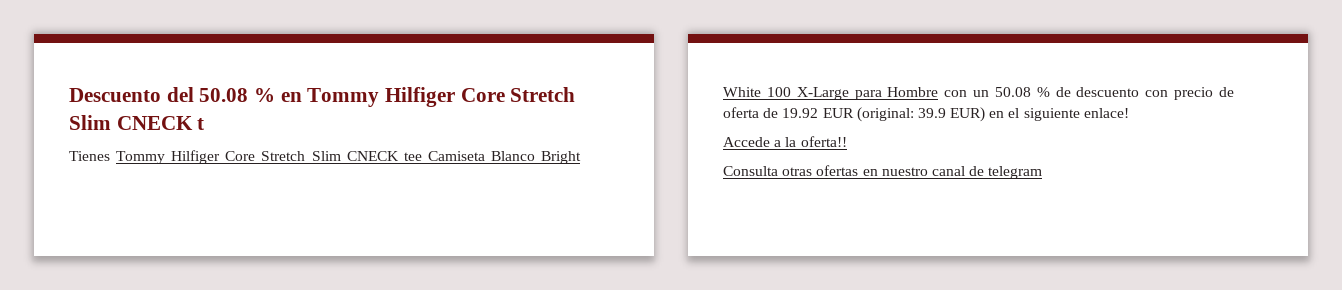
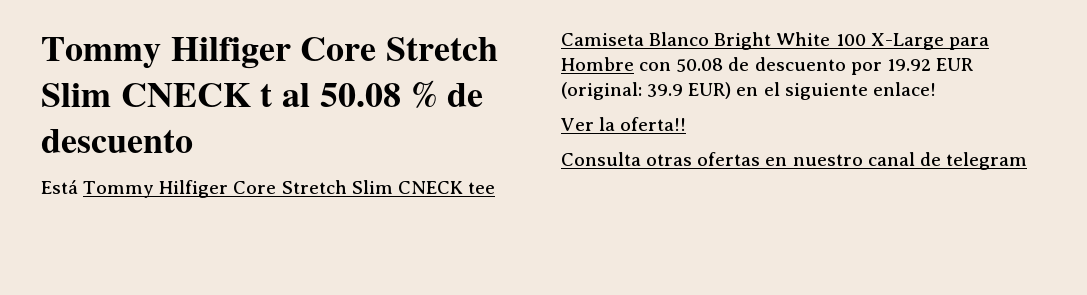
[69,87,302,102] Descuento del 50.08 % en -> (41, 53) none
[69,151,110,161] // Tienes -> [282,80,484,108] [41,129,193,153] [41,180,78,194] al 50.08 % de descuento // Está
[973,87,1234,100] [723,107,779,118] un 50.08 % de descuento con precio de oferta de -> [676,57,882,75] 50.08 de descuento por
[723,137,782,147] Accede a -> [561,118,594,131] Ver

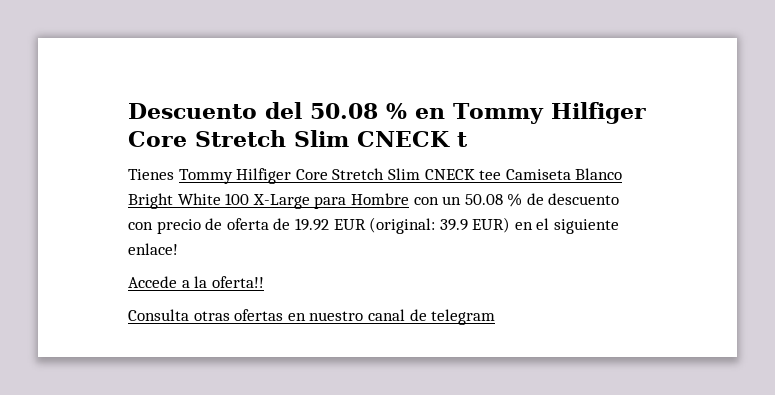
(41, 53) none -> [128,102,445,119] Descuento del 50.08 % en
[282,80,484,108] [41,129,193,153] [41,180,78,194] al 50.08 % de descuento // Está -> [128,169,174,180] // Tienes
[676,57,882,75] 50.08 de descuento por -> [442,193,620,207] [128,218,291,234] un 50.08 % de descuento con precio de oferta de
[561,118,594,131] Ver -> [128,276,190,288] Accede a

